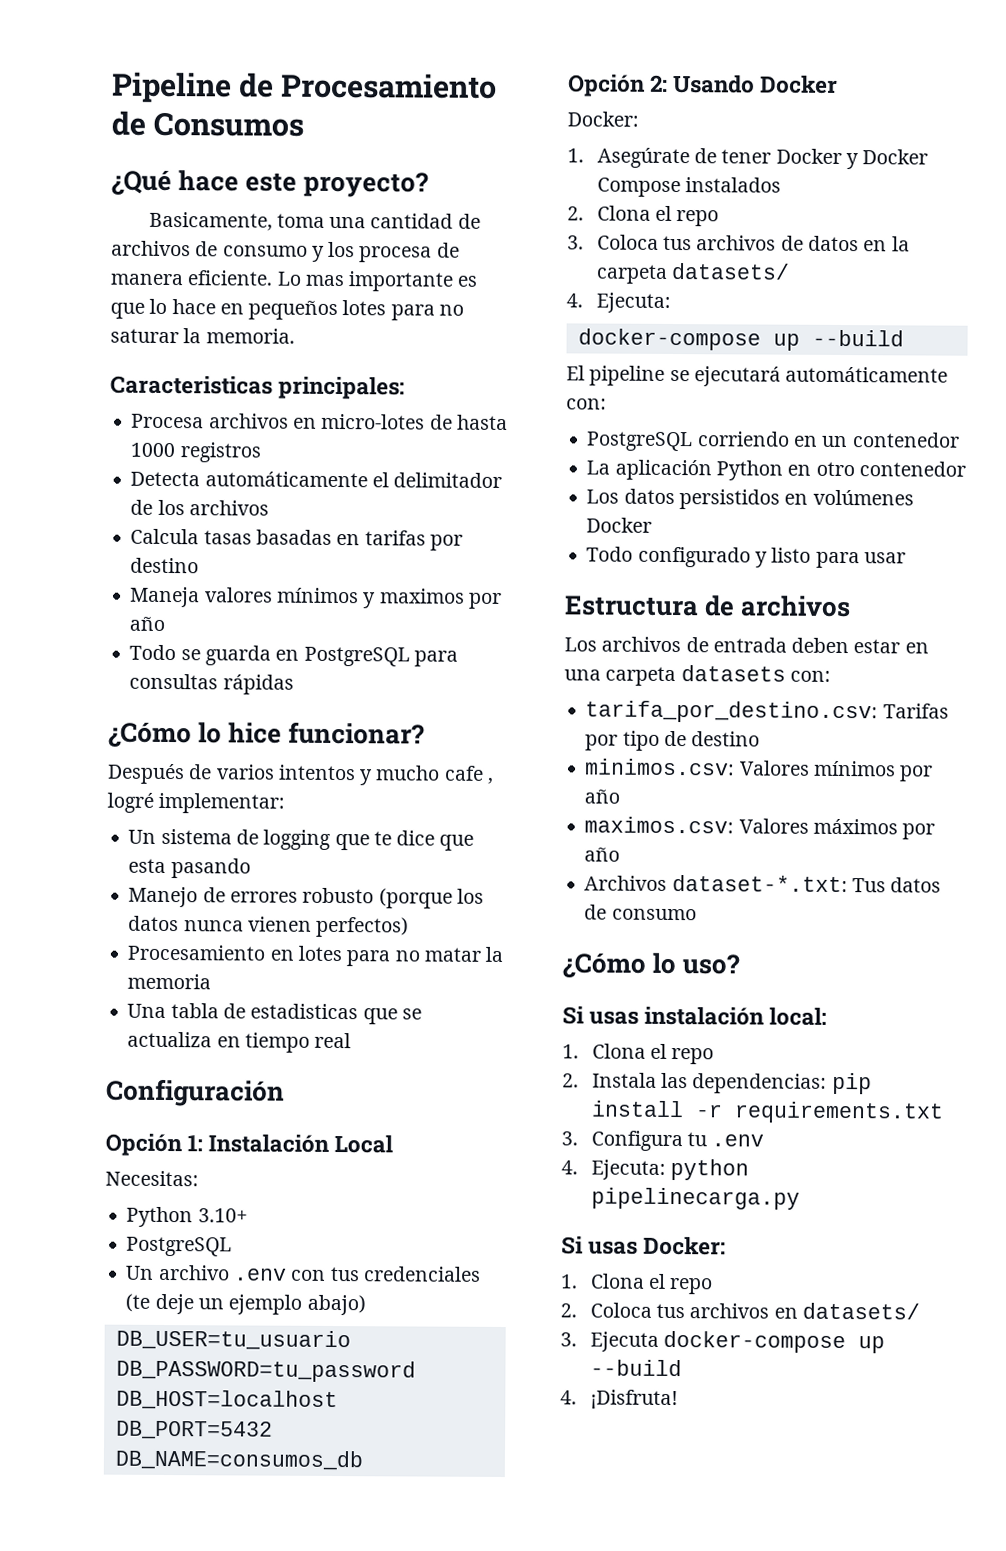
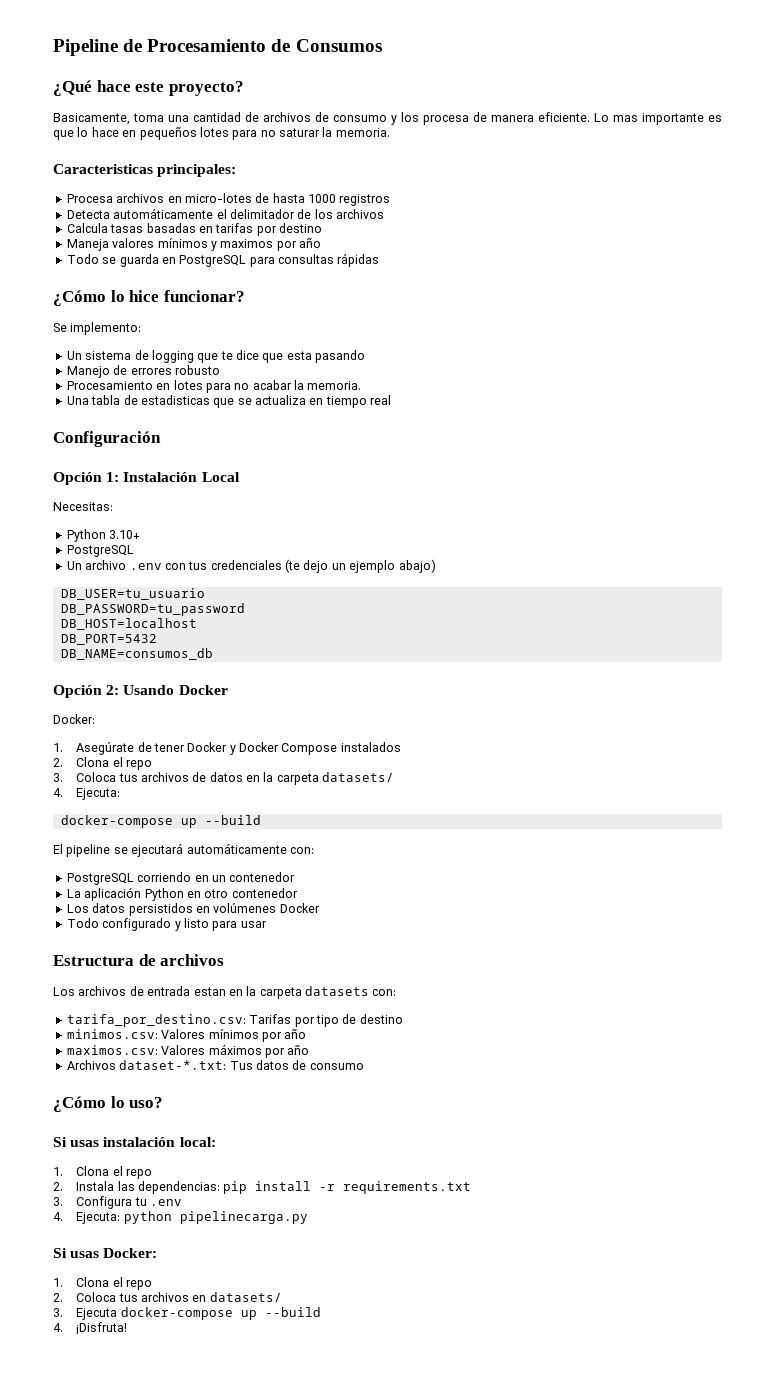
[107,763,493,786] [107,792,286,814] Después de varios intentos y mucho cafe , logré implementar: -> [53,322,142,335] Se implemento:
[378,888,484,909] [128,915,410,938] (porque los datos nunca vienen perfectos) -> (220, 370) none
[423,946,504,963] [127,973,212,990] matar la memoria -> [252,380,362,390] acabar la memoria.
[154,1293,194,1315] deje -> [303,560,329,573] dejo
[791,637,929,654] [564,669,601,681] deben estar en una -> [193,986,257,996] estan en la

